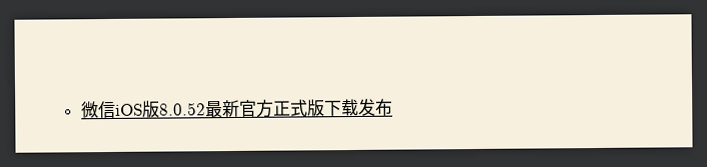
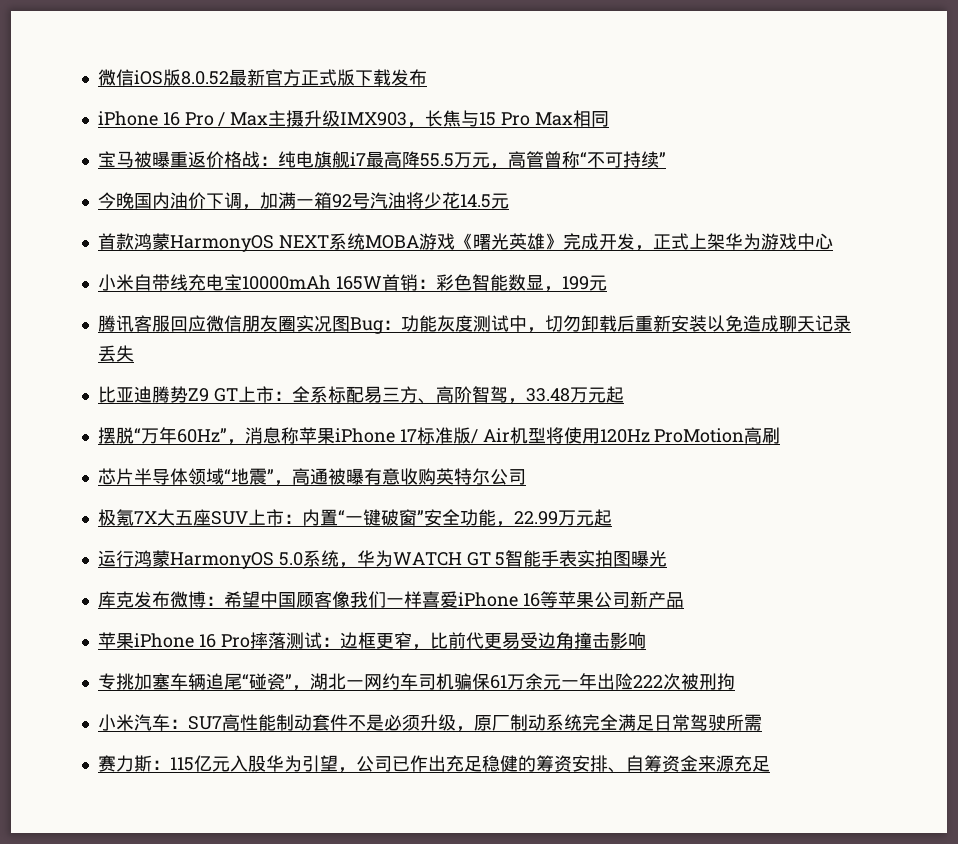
(393, 107) none -> [97,110,609,128] [97,151,666,169] [97,192,509,210] [97,233,833,252] [97,274,607,292] [97,315,851,334] [97,345,134,362] [97,386,624,404] [97,427,781,445] [97,468,526,486] [97,509,612,527] [97,550,668,569] [97,591,684,608] [97,632,646,650] [97,673,735,691] [97,714,762,732] [97,755,770,773] // iPhone 16 Pro / Max主摄升级IMX903，长焦与15 Pro Max相同 // 宝马被曝重返价格战：纯电旗舰i7最高降55.5万元，高管曾称“不可持续” // 今晚国内油价下调，加满一箱92号汽油将少花14.5元 // 首款鸿蒙HarmonyOS NEXT系统MOBA游戏《曙光英雄》完成开发，正式上架华为游戏中心 // 小米自带线充电宝10000mAh 165W首销：彩色智能数显，199元 // 腾讯客服回应微信朋友圈实况图Bug：功能灰度测试中，切勿卸载后重新安装以免造成聊天记录丢失 // 比亚迪腾势Z9 GT上市：全系标配易三方、高阶智驾，33.48万元起 // 摆脱“万年60Hz”，消息称苹果iPhone 17标准版/ Air机型将使用120Hz ProMotion高刷 // 芯片半导体领域“地震”，高通被曝有意收购英特尔公司 // 极氪7X大五座SUV上市：内置“一键破窗”安全功能，22.99万元起 // 运行鸿蒙HarmonyOS 5.0系统，华为WATCH GT 5智能手表实拍图曝光 // 库克发布微博：希望中国顾客像我们一样喜爱iPhone 16等苹果公司新产品 // 苹果iPhone 16 Pro摔落测试：边框更窄，比前代更易受边角撞击影响 // 专挑加塞车辆追尾“碰瓷”，湖北一网约车司机骗保61万余元一年出险222次被刑拘 // 小米汽车：SU7高性能制动套件不是必须升级，原厂制动系统完全满足日常驾驶所需 // 赛力斯：115亿元入股华为引望，公司已作出充足稳健的筹资安排、自筹资金来源充足

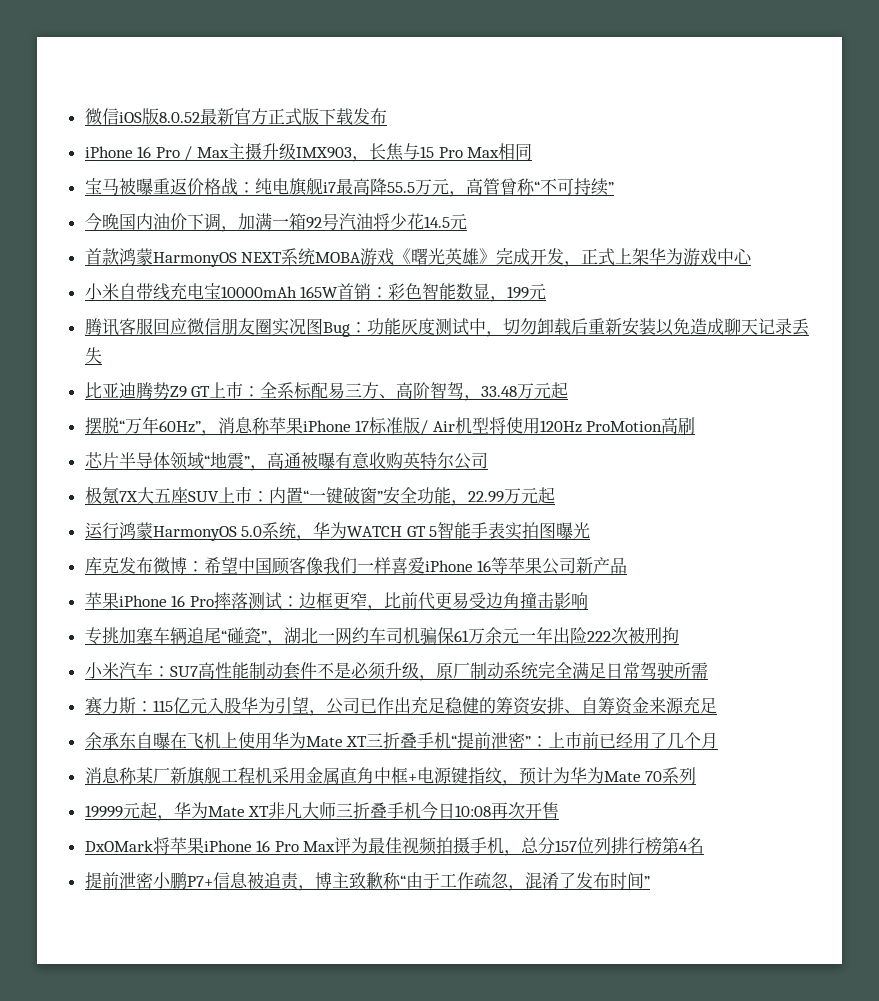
(770, 764) none -> [84,732,719,749] [84,767,697,786] [84,801,560,821] [84,837,705,856] [84,872,650,891] // 余承东自曝在飞机上使用华为Mate XT三折叠手机“提前泄密”：上市前已经用了几个月 // 消息称某厂新旗舰工程机采用金属直角中框+电源键指纹，预计为华为Mate 70系列 // 19999元起，华为Mate XT非凡大师三折叠手机今日10:08再次开售 // DxOMark将苹果iPhone 16 Pro Max评为最佳视频拍摄手机，总分157位列排行榜第4名 // 提前泄密小鹏P7+信息被追责，博主致歉称“由于工作疏忽，混淆了发布时间”

